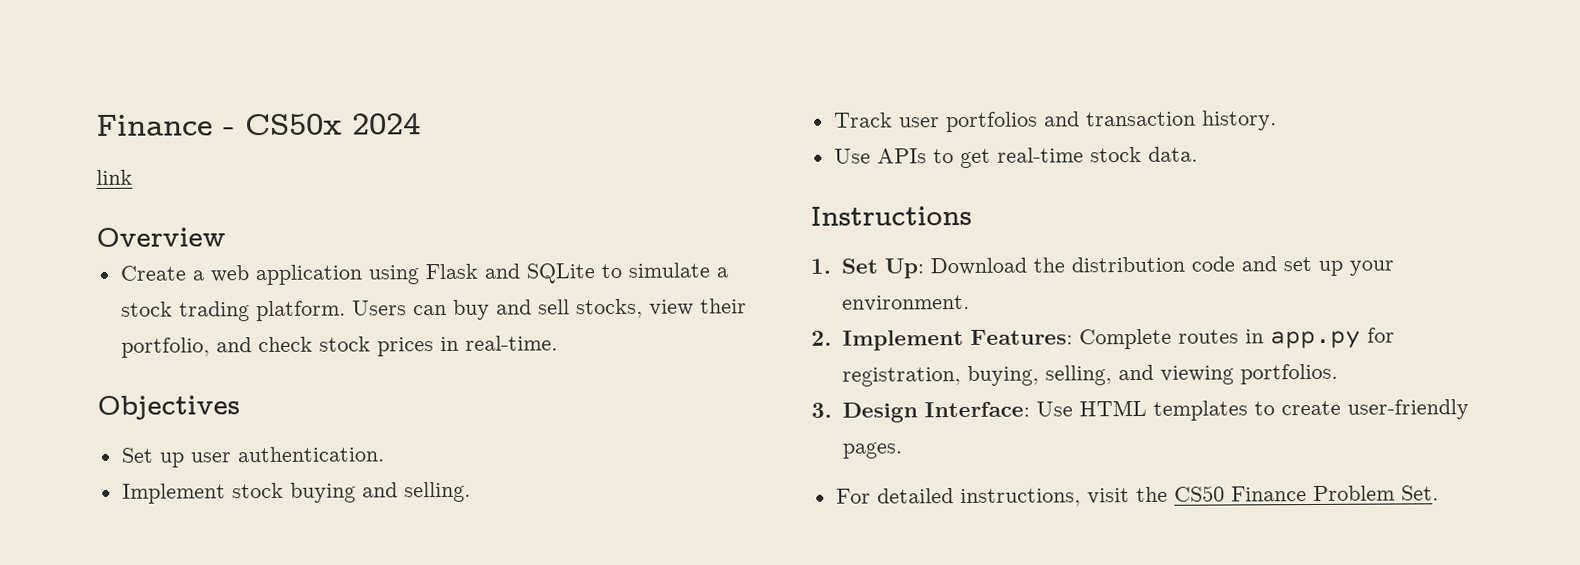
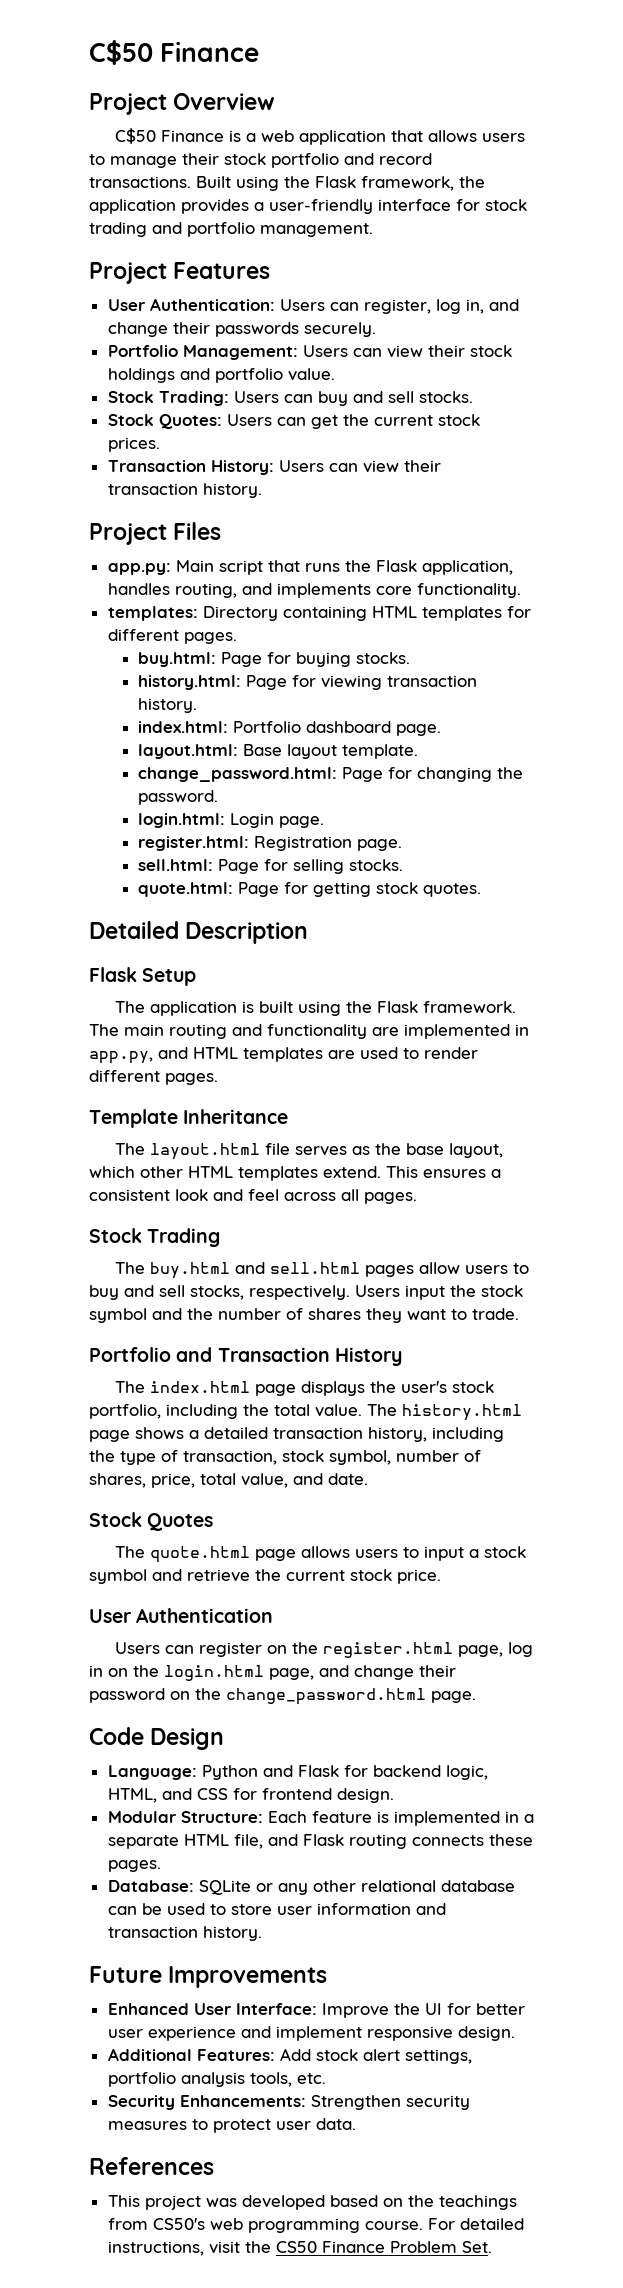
[96,113,421,136] [96,169,133,185] [96,227,226,247] [119,262,728,286] [120,300,346,322] Finance - CS50x 2024 // link // Overview // Create a web application using Flask and SQLite to simulate a stock trading platform. -> [89,40,260,65] [89,93,276,115] [115,128,526,145] [89,153,432,168] [89,176,485,191] [89,199,527,214] [89,222,373,237] [89,262,271,284] [107,298,519,314] [107,322,376,337] [107,345,512,360] [107,368,335,383] [107,391,229,406] C$50 Finance // Project Overview // C$50 Finance is a web application that allows users to manage their stock portfolio and record transactions. Built using the Flask framework, the application provides a user-friendly interface for stock trading and portfolio management. // Project Features // User Authentication: Users can register, log in, and change their passwords securely. // Portfolio Management: Users can view their stock holdings and portfolio value. // Stock Trading:
[575,298,747,319] [120,335,558,358] [97,395,240,420] [120,446,385,468] [121,481,471,504] [833,110,1277,133] [833,146,1198,169] [810,205,972,226] [810,256,1395,279] [842,294,971,312] [811,327,1396,351] [842,363,1339,387] [811,399,1470,423] [842,442,904,459] stocks, view their portfolio, and check stock prices in real-time. // Objectives // Set up user authentication. // Implement stock buying and selling. // Track user portfolios and transaction history. // Use APIs to get real-time stock data. // Instructions // 1. Set Up: Download the distribution code and set up your environment. // 2. Implement Features: Complete routes in app.py for registration, buying, selling, and viewing portfolios. // 3. Design Interface: Use HTML templates to create user-friendly pages. // -> [418,391,473,403] [107,414,480,429] [107,437,160,452] [107,460,441,475] [107,483,262,498] [89,522,222,545] [107,560,513,575] [107,583,521,598] [107,606,531,621] [107,629,237,644] [138,652,411,667] [138,675,478,690] [138,698,198,713] [138,721,442,736] [138,744,419,759] [138,767,524,782] [138,790,219,805] [138,813,325,828] [138,836,403,851] [138,859,404,874] [138,882,482,897] [89,921,309,944] [89,967,197,986] [115,1001,517,1016] [89,1024,529,1039] [89,1047,478,1064] [89,1070,218,1085] [89,1109,289,1128] [115,1143,504,1160] [89,1166,501,1181] [89,1189,417,1204] [89,1228,221,1247] [115,1262,530,1279] [89,1285,523,1300] [89,1308,519,1323] [89,1347,402,1366] [115,1381,495,1396] [89,1404,522,1421] [89,1427,504,1442] [89,1450,481,1465] [89,1473,368,1488] [89,1512,214,1531] [115,1546,527,1563] [89,1569,441,1584] [89,1608,274,1623] [115,1642,534,1658] [89,1665,456,1681] [89,1688,476,1705] [89,1727,225,1750] [107,1765,488,1780] [107,1788,394,1803] [107,1811,534,1826] [107,1834,533,1849] [107,1860,161,1872] [107,1880,515,1895] [107,1903,446,1915] [107,1926,262,1941] [89,1966,328,1988] [107,2003,525,2018] [107,2026,515,2041] [107,2048,472,2064] [107,2072,326,2087] [107,2095,470,2110] [107,2118,356,2133] [89,2157,214,2175] [107,2195,517,2210] [107,2218,423,2233] stocks. // Stock Quotes: Users can get the current stock prices. // Transaction History: Users can view their transaction history. // Project Files // app.py: Main script that runs the Flask application, handles routing, and implements core functionality. // templates: Directory containing HTML templates for different pages. // buy.html: Page for buying stocks. // history.html: Page for viewing transaction history. // index.html: Portfolio dashboard page. // layout.html: Base layout template. // change_password.html: Page for changing the password. // login.html: Login page. // register.html: Registration page. // sell.html: Page for selling stocks. // quote.html: Page for getting stock quotes. // Detailed Description // Flask Setup // The application is built using the Flask framework. The main routing and functionality are implemented in app.py, and HTML templates are used to render different pages. // Template Inheritance // The layout.html file serves as the base layout, which other HTML templates extend. This ensures a consistent look and feel across all pages. // Stock Trading // The buy.html and sell.html pages allow users to buy and sell stocks, respectively. Users input the stock symbol and the number of shares they want to trade. // Portfolio and Transaction History // The index.html page displays the user's stock portfolio, including the total value. The history.html page shows a detailed transaction history, including the type of transaction, stock symbol, number of shares, price, total value, and date. // Stock Quotes // The quote.html page allows users to input a stock symbol and retrieve the current stock price. // User Authentication // Users can register on the register.html page, log in on the login.html page, and change their password on the change_password.html page. // Code Design // Language: Python and Flask for backend logic, HTML, and CSS for frontend design. // Modular Structure: Each feature is implemented in a separate HTML file, and Flask routing connects these pages. // Database: SQLite or any other relational database can be used to store user information and transaction history. // Future Improvements // Enhanced User Interface: Improve the UI for better user experience and implement responsive design. // Additional Features: Add stock alert settings, portfolio analysis tools, etc. // Security Enhancements: Strengthen security measures to protect user data. // References // This project was developed based on the teachings from CS50's web programming course.

